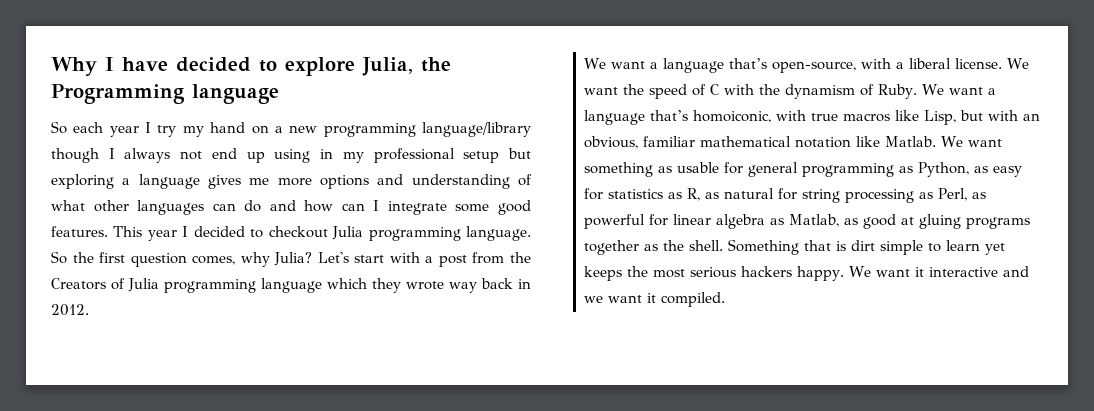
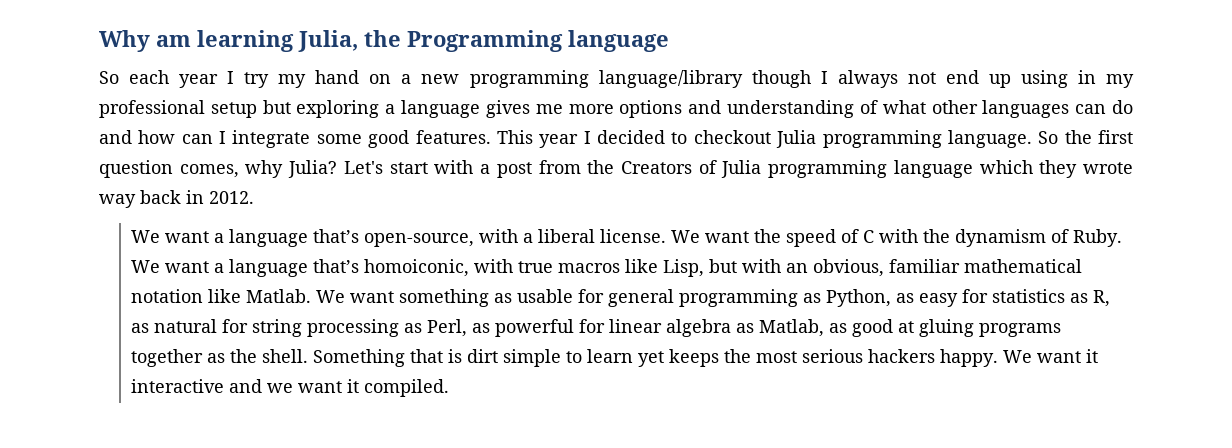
[105,57,355,76] I have decided to explore -> [156,30,294,52] am learning

